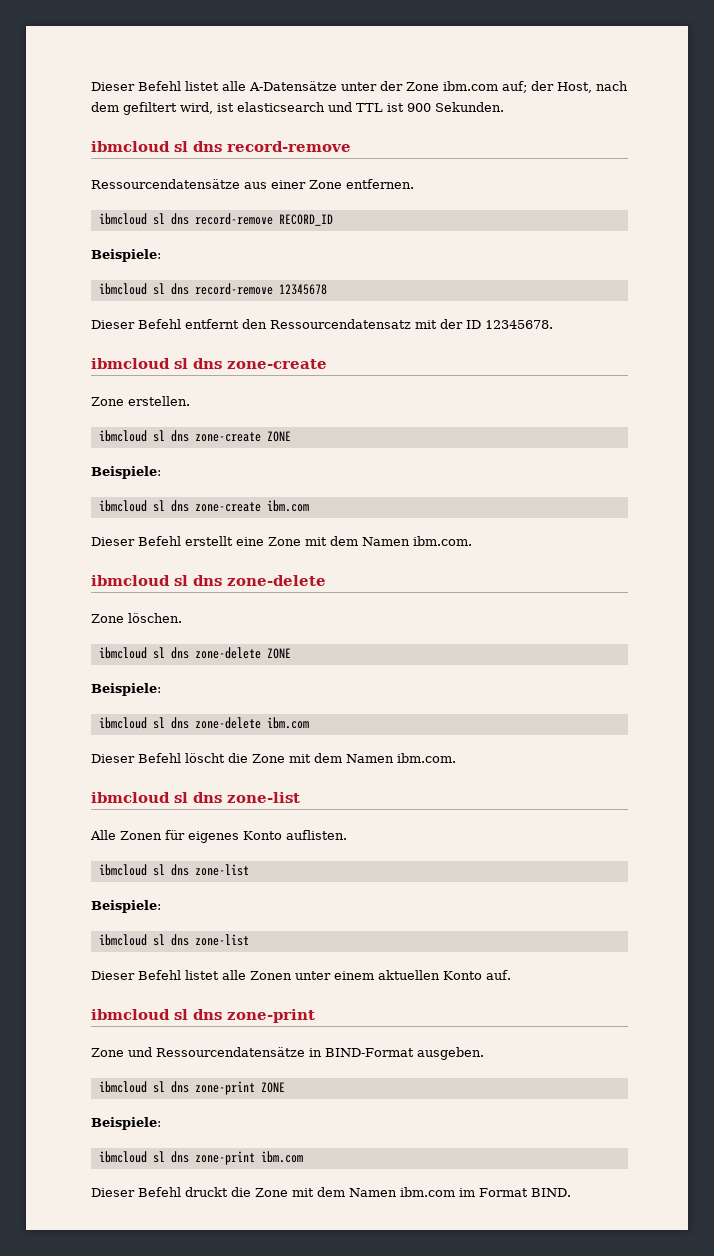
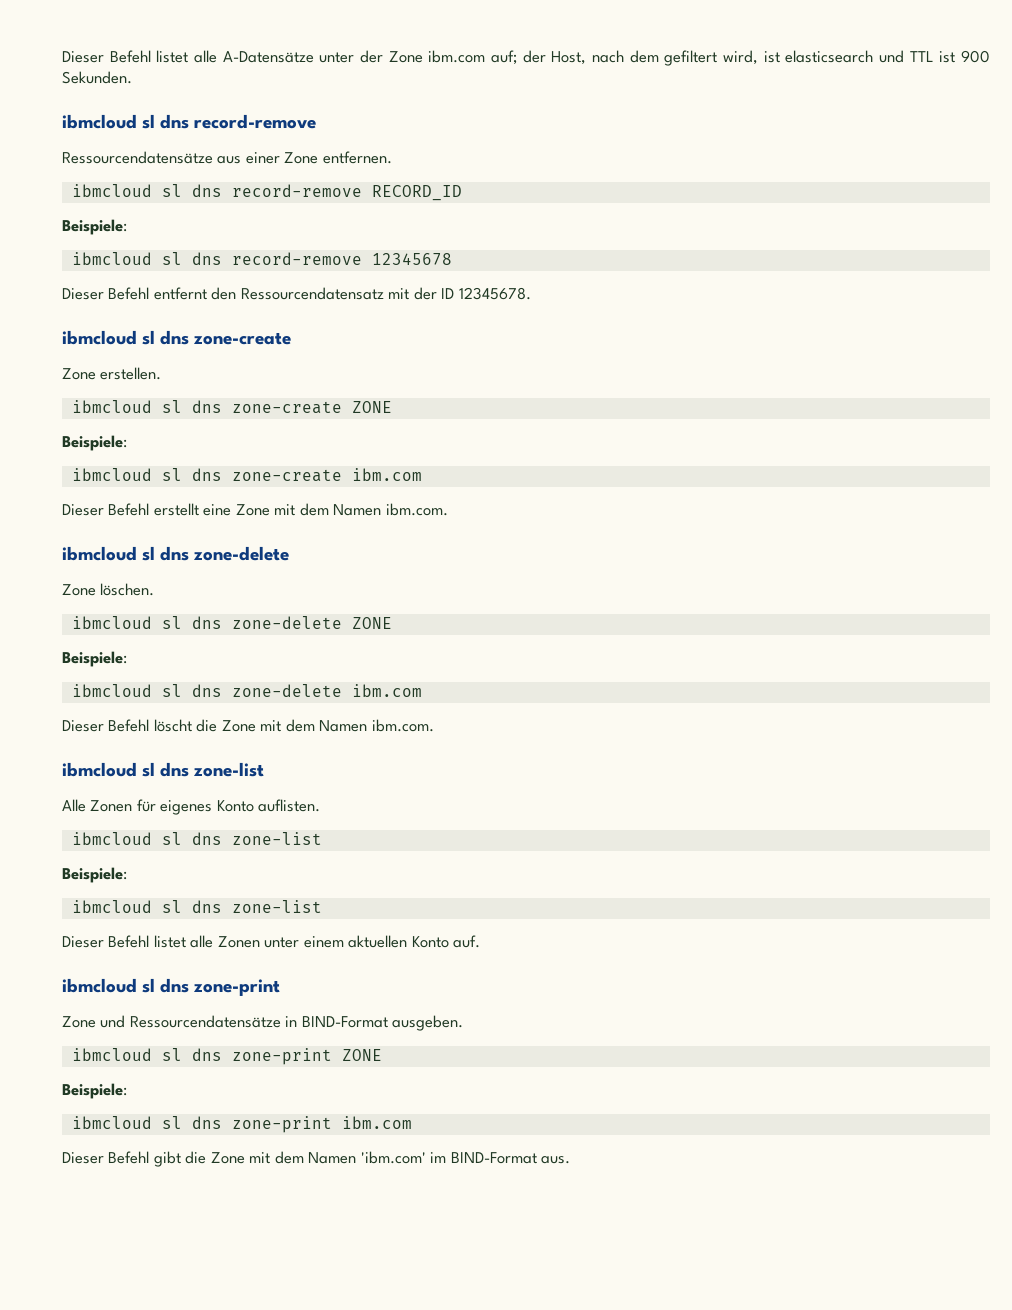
[185,1187,571,1197] druckt die Zone mit dem Namen ibm.com im Format BIND. -> [153,1151,571,1167] gibt die Zone mit dem Namen 'ibm.com' im BIND-Format aus.

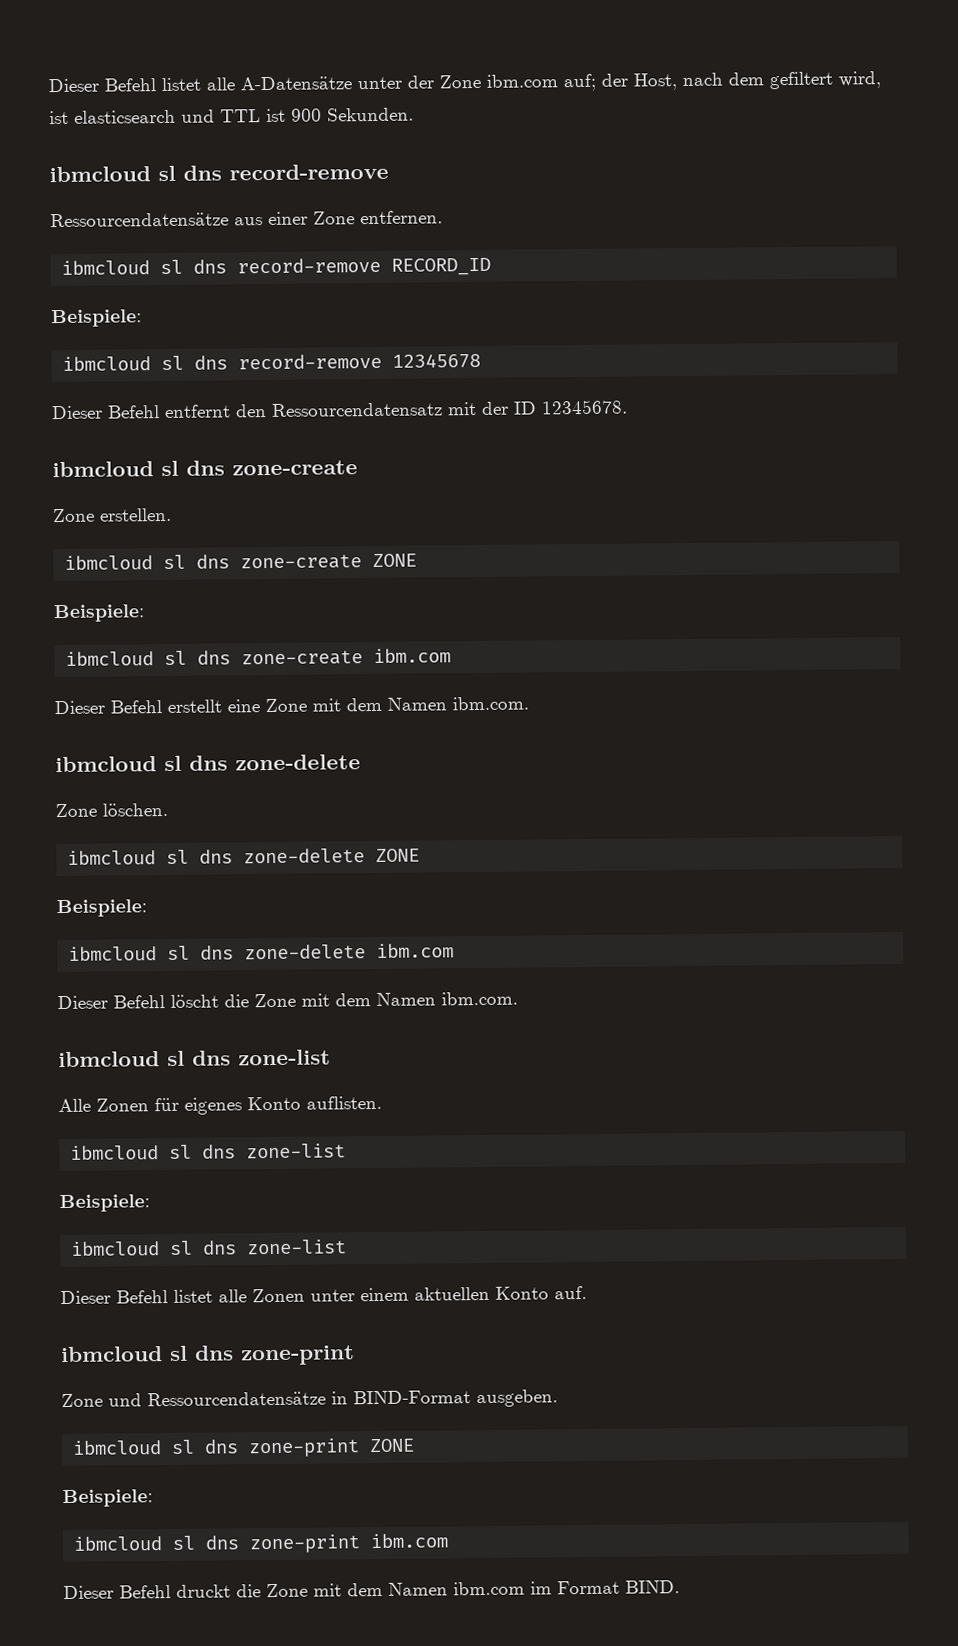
[153,1151,571,1167] gibt die Zone mit dem Namen 'ibm.com' im BIND-Format aus. -> [176,1580,680,1598] druckt die Zone mit dem Namen ibm.com im Format BIND.

